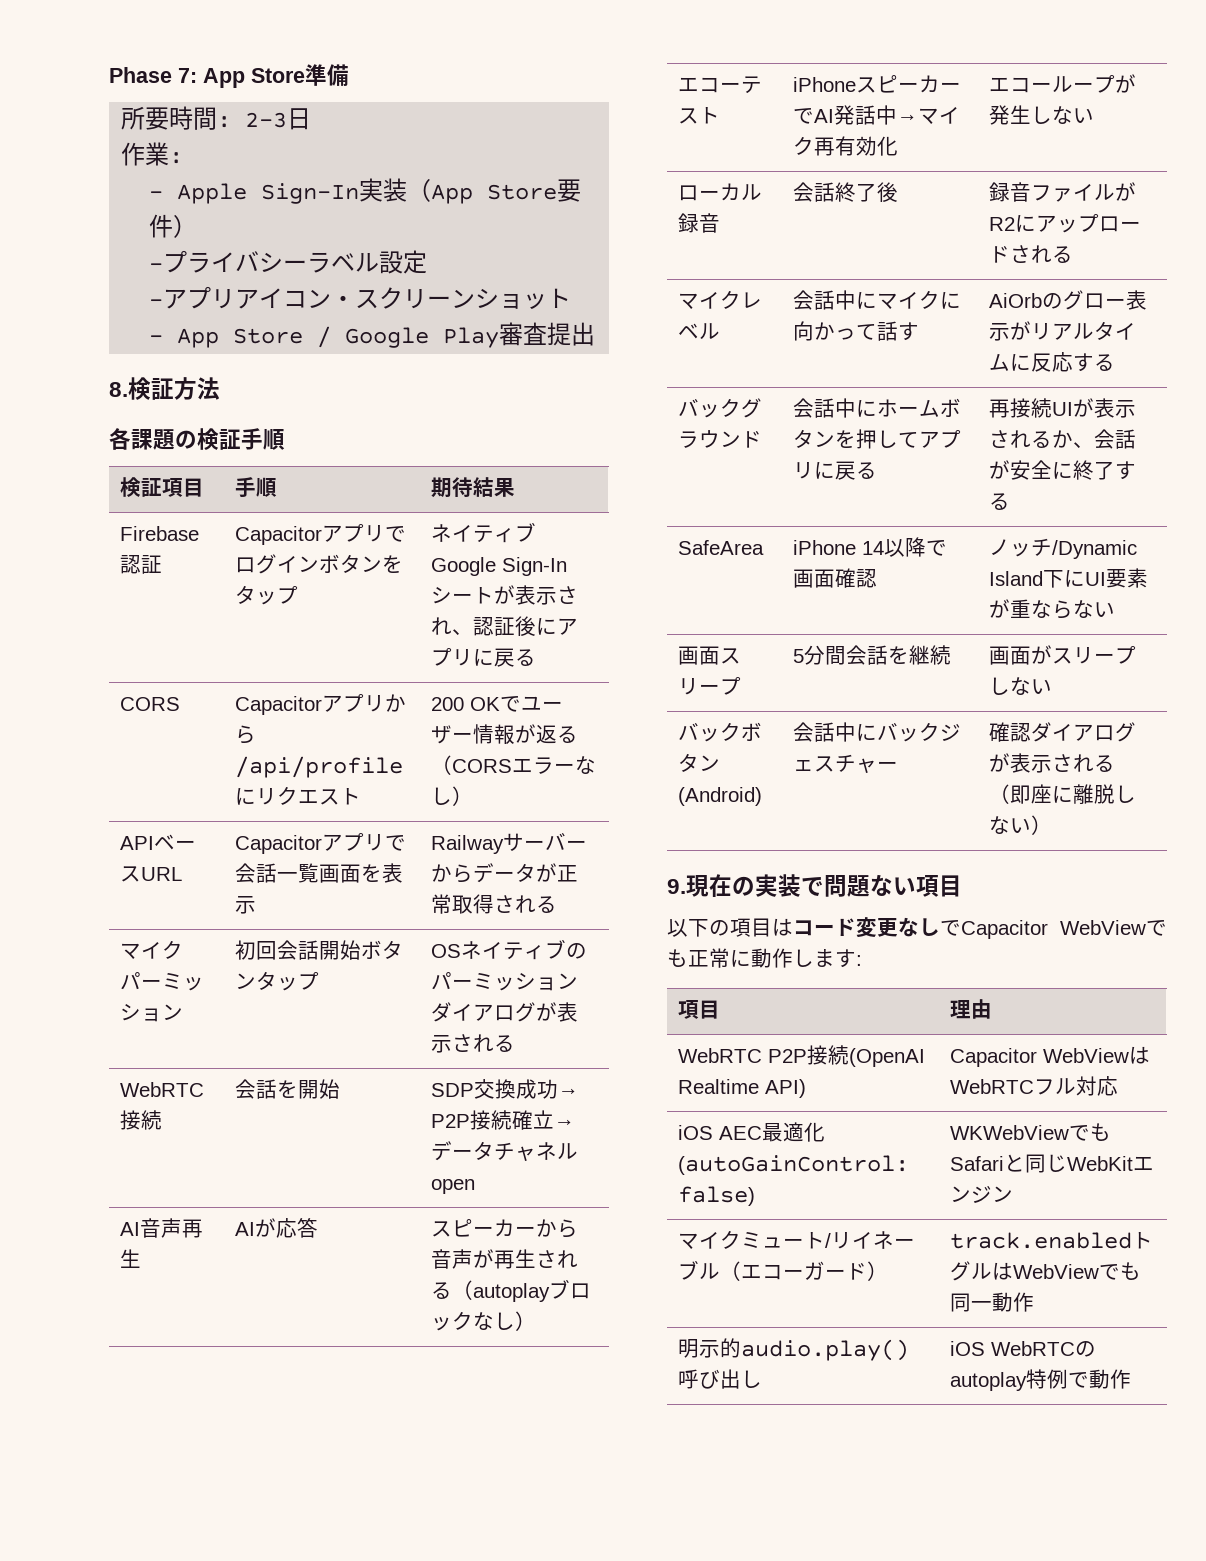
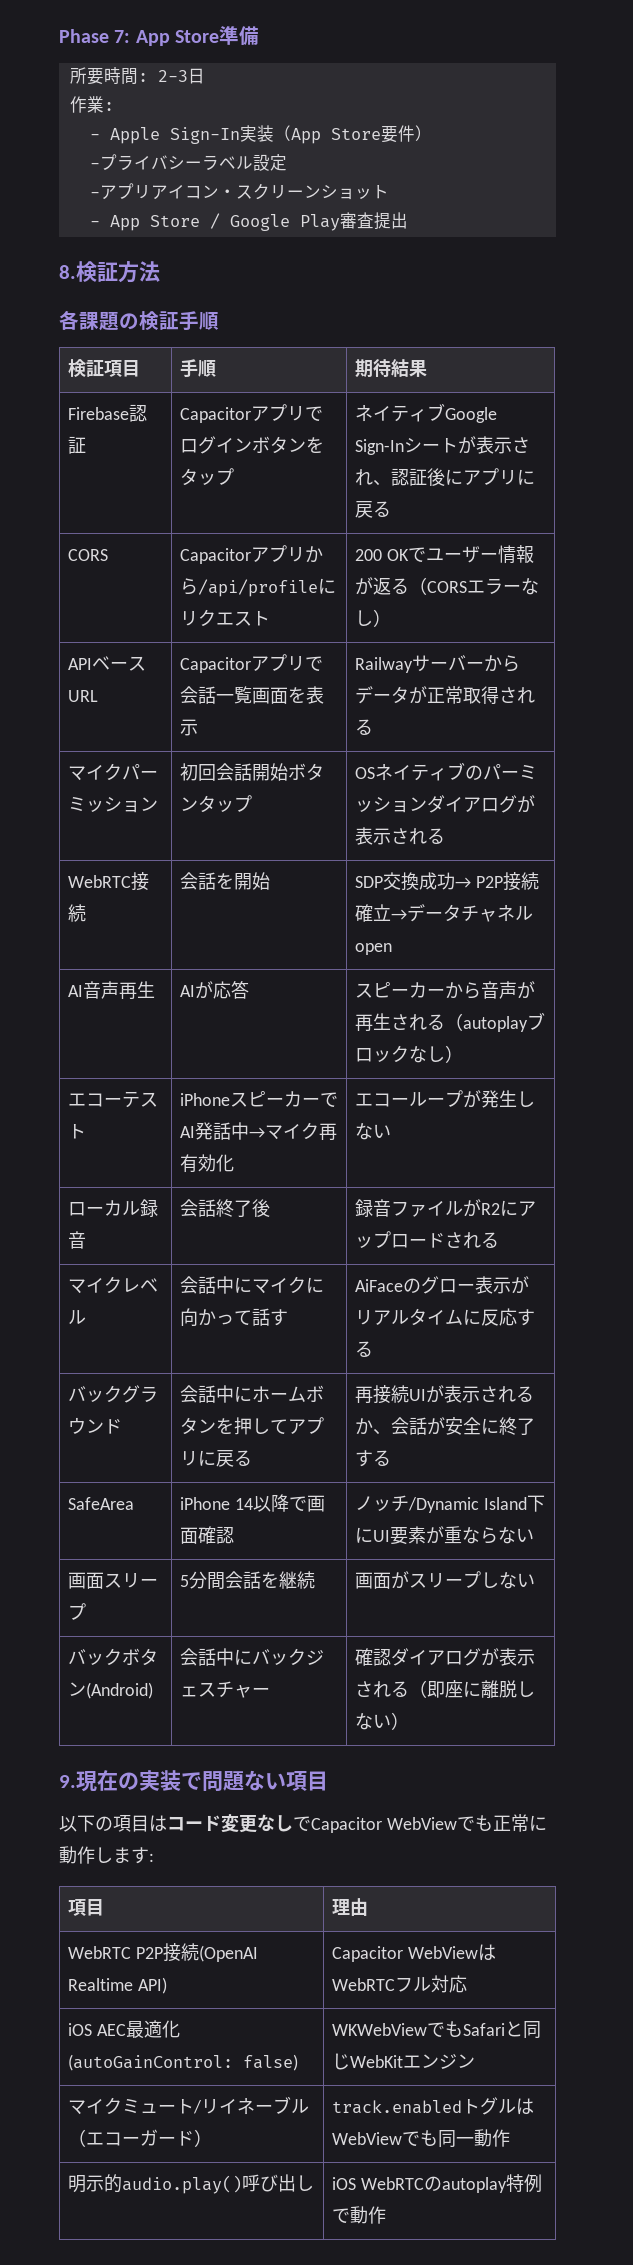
[989,293,1043,308] AiOrb -> [354,1279,403,1292] AiFace

